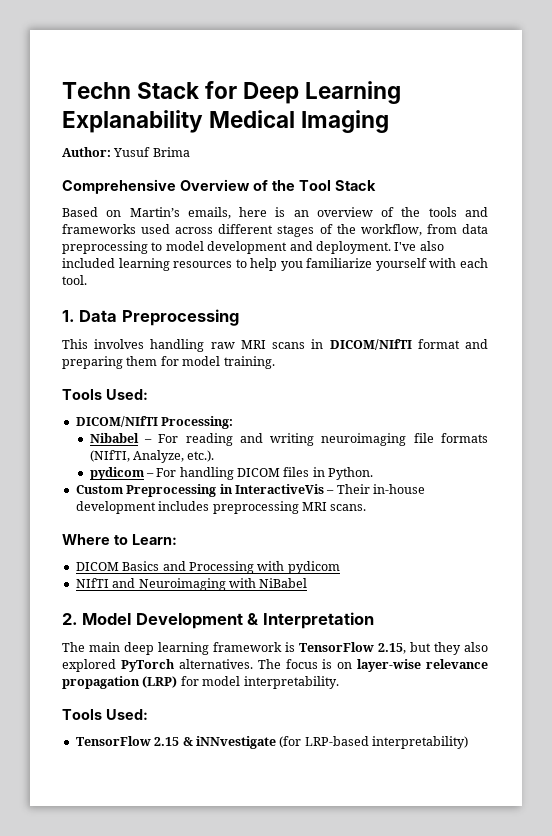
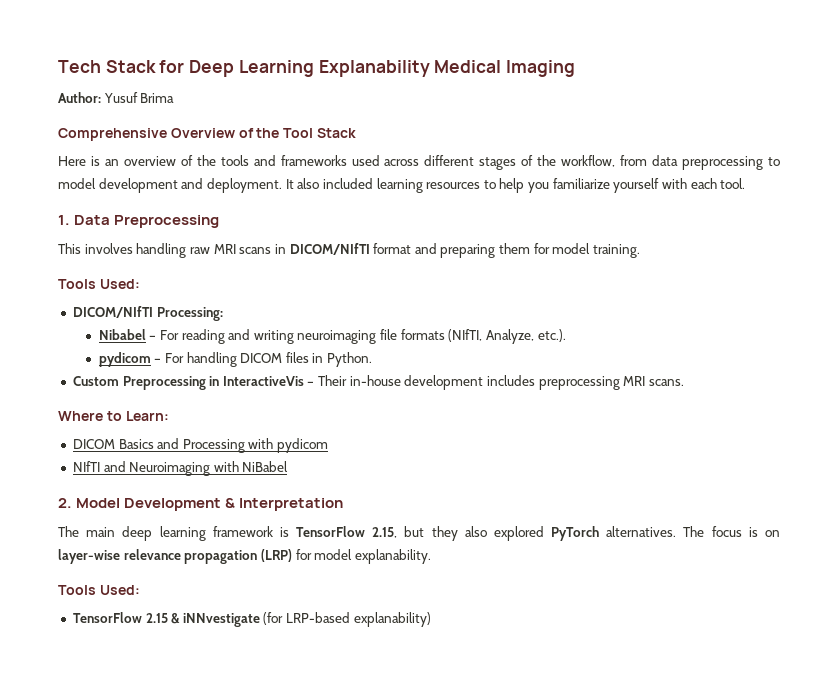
[62,82,131,99] Techn -> [58,60,101,73] Tech
[62,207,268,219] Based on Martin’s emails, here -> [58,156,86,166] Here
[394,242,417,251] I've -> [285,179,294,189] It
[243,676,339,689] interpretability. -> [354,549,431,564] explanability.
[372,736,468,749] interpretability) -> [353,612,431,627] explanability)

